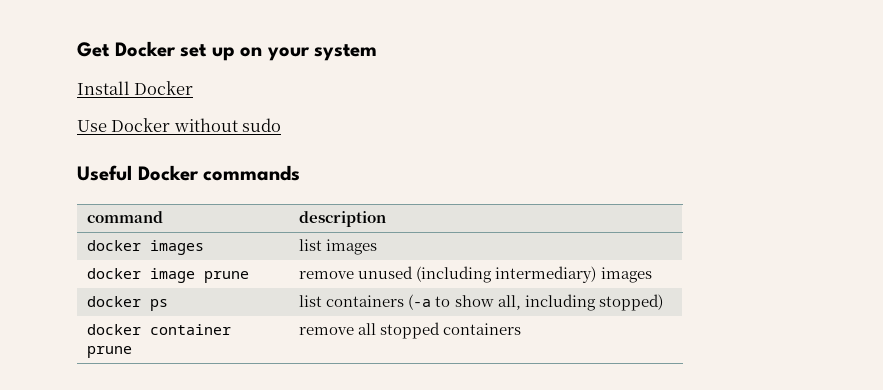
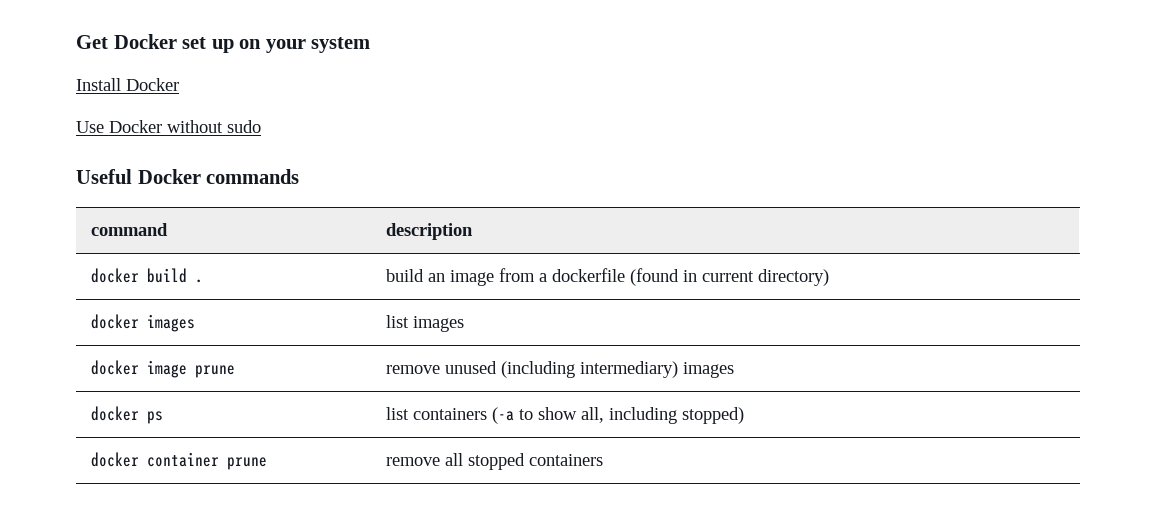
(387, 219) none -> [90,268,203,283] [385,268,829,286] // docker build . | build an image from a dockerfile (found in current directory)

